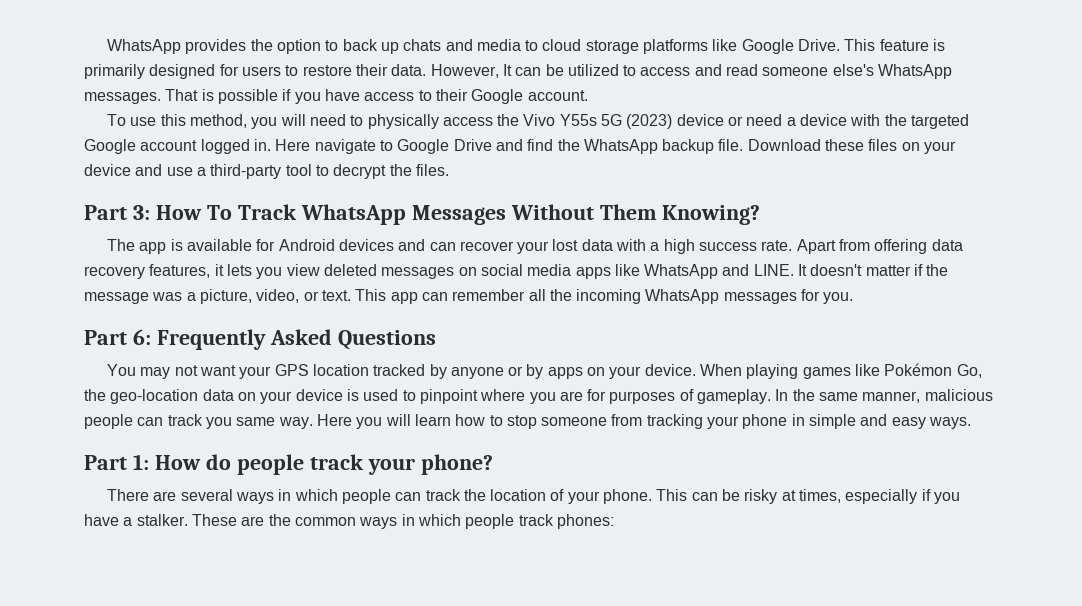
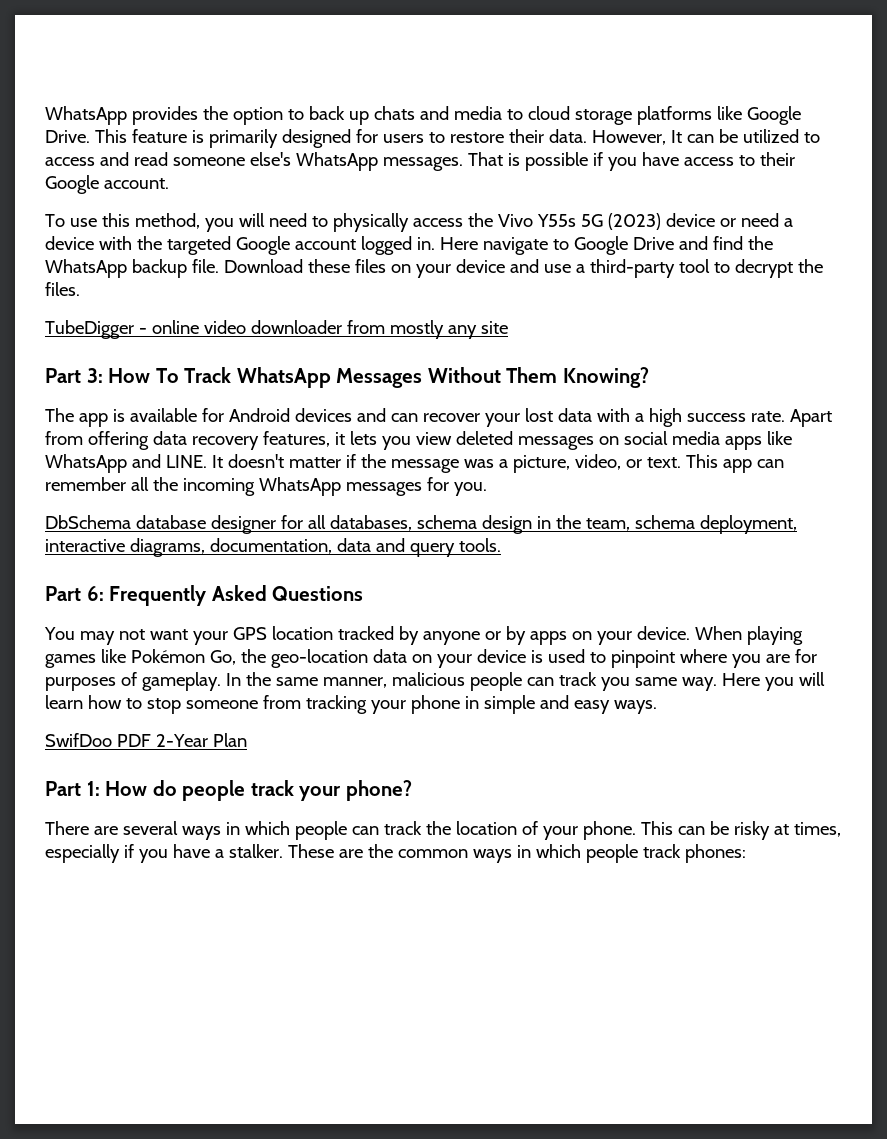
(449, 170) none -> [45,320,508,339] // TubeDigger - online video downloader from mostly any site
(854, 298) none -> [45,515,797,534] [45,538,501,557] // DbSchema database designer for all databases, schema design in the team, schema deployment, interactive diagrams, documentation, data and query tools.
(972, 423) none -> [45,733,247,747] // SwifDoo PDF 2-Year Plan

